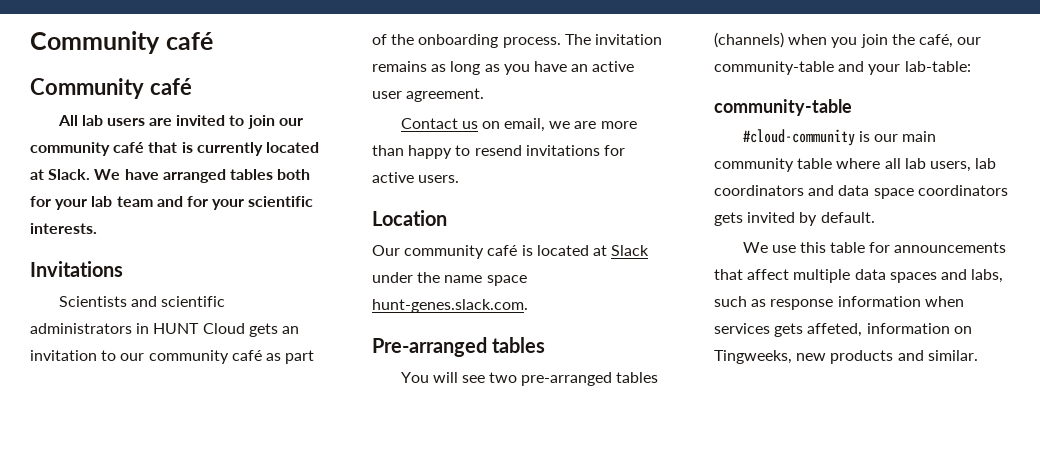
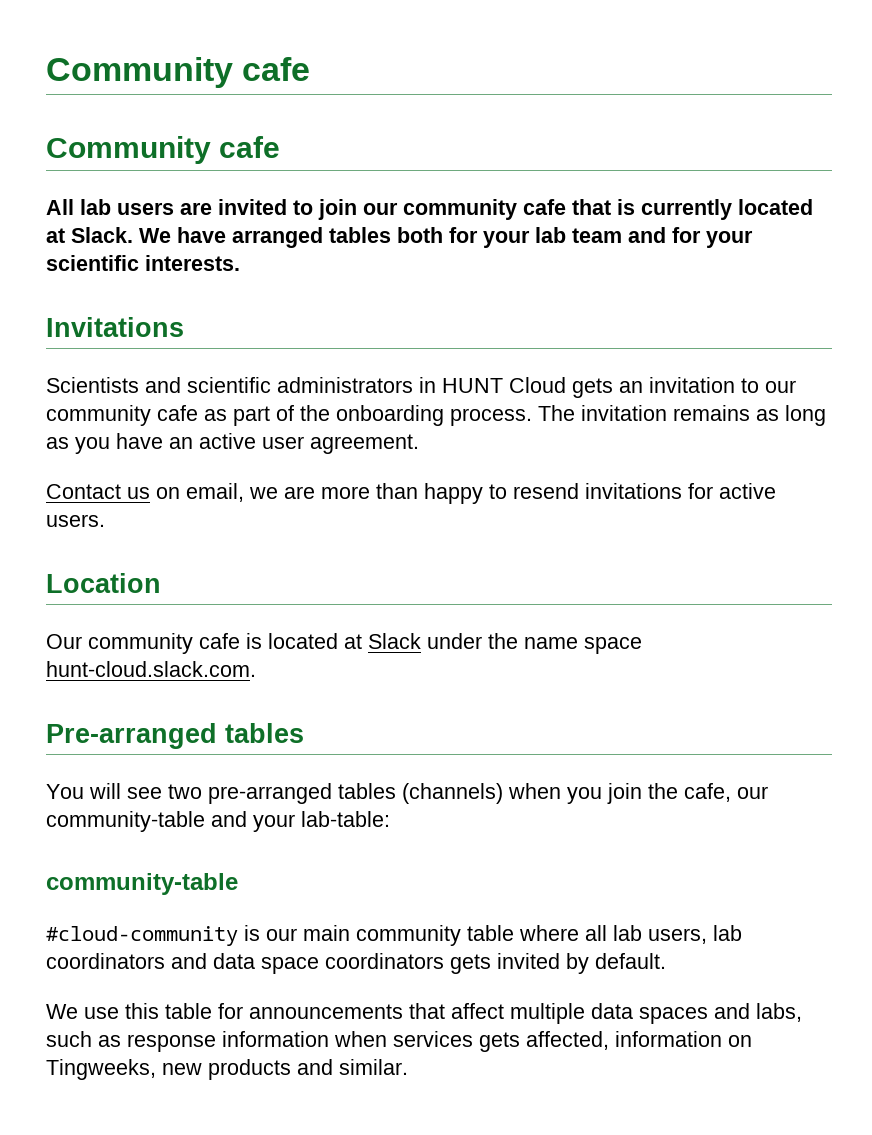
[30,31,213,54] [30,78,192,99] Community café // Community café -> [46,57,311,88] [46,136,281,164] Community cafe // Community cafe
[113,142,145,153] café -> [523,199,566,215] cafe
[231,350,262,361] café -> [157,405,198,421] cafe
[487,245,518,256] café -> [199,633,240,649] cafe
[372,299,528,313] hunt-genes.slack.com. -> [46,661,256,677] hunt-cloud.slack.com.
[918,34,953,48] café, -> [684,783,731,802] cafe,
[807,323,863,337] affeted, -> [526,1031,609,1050] affected,

